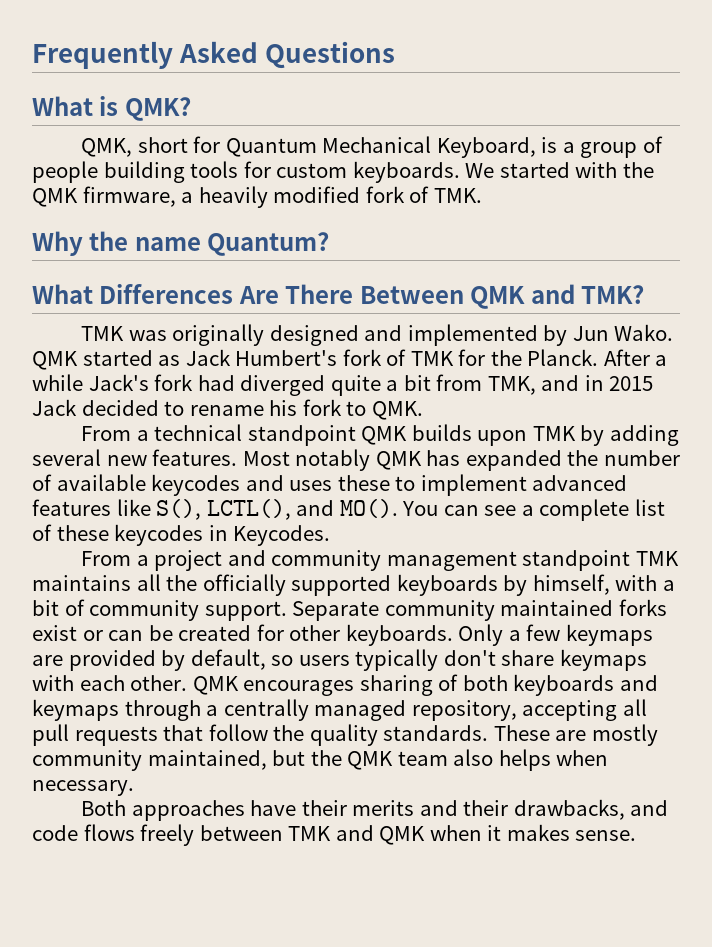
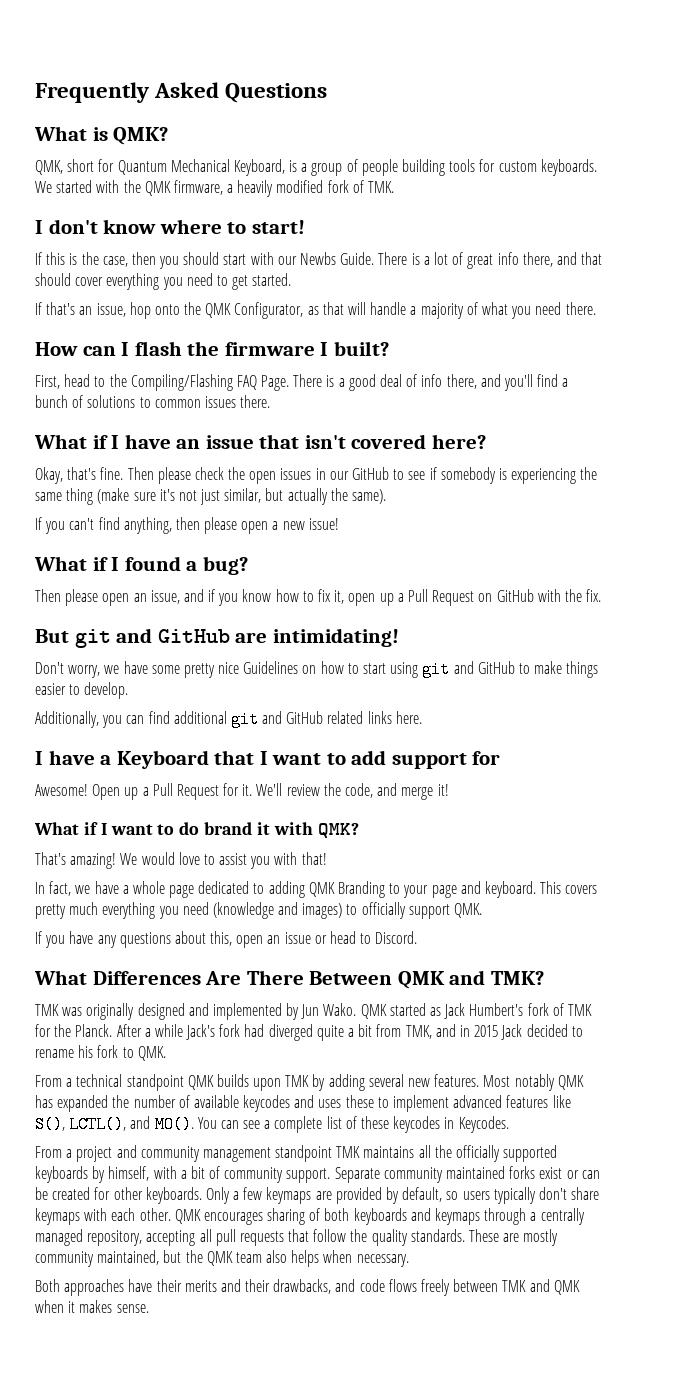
[32,231,330,256] Why the name Quantum? -> [35,219,305,234] [35,252,603,269] [35,273,292,290] [35,302,596,319] [35,341,389,356] [35,374,569,391] [35,395,271,408] [34,434,486,449] [35,467,598,484] [35,488,387,505] [35,517,339,534] [34,556,248,575] [35,589,602,606] [35,628,399,648] [35,661,599,678] [35,682,129,699] [35,711,422,728] [35,750,501,769] [35,783,449,800] [34,822,359,838] [35,852,327,869] [35,881,598,898] [35,902,483,919] [35,931,418,948] I don't know where to start! // If this is the case, then you should start with our Newbs Guide. There is a lot of great info there, and that should cover everything you need to get started. // If that's an issue, hop onto the QMK Configurator, as that will handle a majority of what you need there. // How can I flash the firmware I built? // First, head to the Compiling/Flashing FAQ Page. There is a good deal of info there, and you'll find a bunch of solutions to common issues there. // What if I have an issue that isn't covered here? // Okay, that's fine. Then please check the open issues in our GitHub to see if somebody is experiencing the same thing (make sure it's not just similar, but actually the same). // If you can't find anything, then please open a new issue! // What if I found a bug? // Then please open an issue, and if you know how to fix it, open up a Pull Request on GitHub with the fix. // But git and GitHub are intimidating! // Don't worry, we have some pretty nice Guidelines on how to start using git and GitHub to make things easier to develop. // Additionally, you can find additional git and GitHub related links here. // I have a Keyboard that I want to add support for // Awesome! Open up a Pull Request for it. We'll review the code, and merge it! // What if I want to do brand it with QMK? // That's amazing! We would love to assist you with that! // In fact, we have a whole page dedicated to adding QMK Branding to your page and keyboard. This covers pretty much everything you need (knowledge and images) to officially support QMK. // If you have any questions about this, open an issue or head to Discord.

